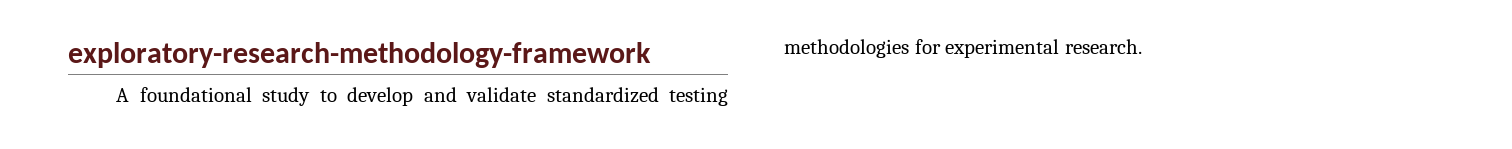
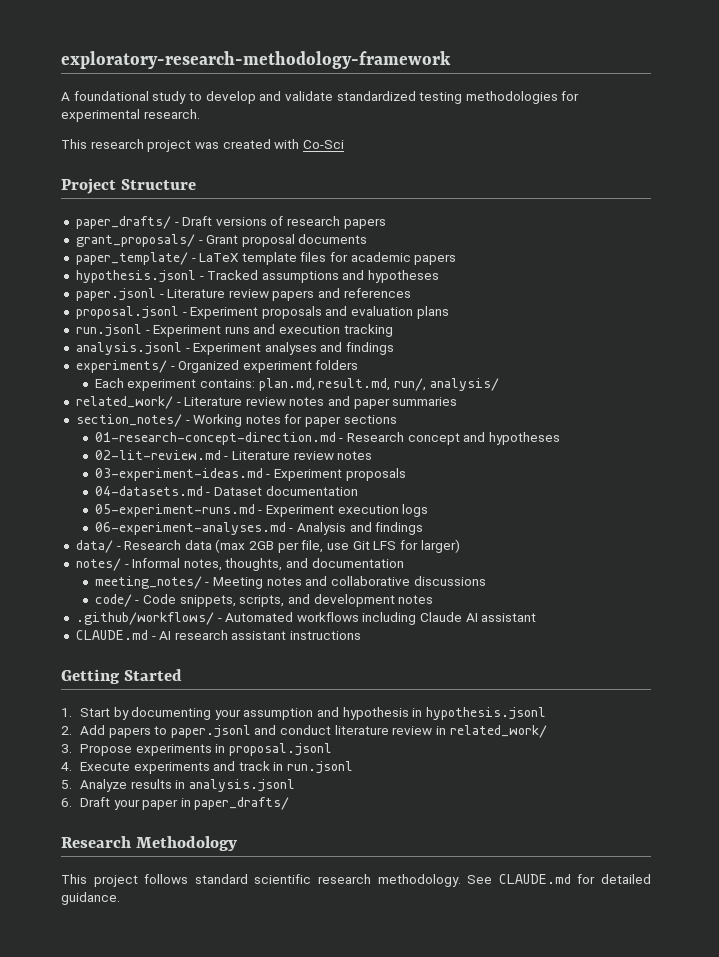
(1142, 46) none -> [61,139,344,152] [61,178,196,194] [75,216,386,229] [75,234,368,247] [75,252,457,265] [75,270,440,283] [75,288,411,301] [75,306,449,319] [75,324,393,337] [75,342,395,355] [75,360,359,373] [94,378,499,391] [75,396,458,409] [75,414,397,427] [94,432,560,445] [94,450,373,460] [94,468,406,481] [94,486,358,496] [94,504,429,517] [94,522,424,535] [75,539,460,553] [75,558,404,571] [94,576,486,589] [94,594,434,607] [75,612,537,625] [75,630,362,640] [61,669,182,684] [61,707,547,720] [61,725,547,738] [61,743,332,756] [61,761,354,774] [61,779,295,792] [61,797,290,810] [61,836,237,851] [61,874,652,887] [61,892,120,905] // This research project was created with Co-Sci // Project Structure // paper_drafts/ - Draft versions of research papers // grant_proposals/ - Grant proposal documents // paper_template/ - LaTeX template files for academic papers // hypothesis.jsonl - Tracked assumptions and hypotheses // paper.jsonl - Literature review papers and references // proposal.jsonl - Experiment proposals and evaluation plans // run.jsonl - Experiment runs and execution tracking // analysis.jsonl - Experiment analyses and findings // experiments/ - Organized experiment folders // Each experiment contains: plan.md, result.md, run/, analysis/ // related_work/ - Literature review notes and paper summaries // section_notes/ - Working notes for paper sections // 01-research-concept-direction.md - Research concept and hypotheses // 02-lit-review.md - Literature review notes // 03-experiment-ideas.md - Experiment proposals // 04-datasets.md - Dataset documentation // 05-experiment-runs.md - Experiment execution logs // 06-experiment-analyses.md - Analysis and findings // data/ - Research data (max 2GB per file, use Git LFS for larger) // notes/ - Informal notes, thoughts, and documentation // meeting_notes/ - Meeting notes and collaborative discussions // code/ - Code snippets, scripts, and development notes // .github/workflows/ - Automated workflows including Claude AI assistant // CLAUDE.md - AI research assistant instructions // Getting Started // 1. Start by documenting your assumption and hypothesis in hypothesis.jsonl // 2. Add papers to paper.jsonl and conduct literature review in related_work/ // 3. Propose experiments in proposal.jsonl // 4. Execute experiments and track in run.jsonl // 5. Analyze results in analysis.jsonl // 6. Draft your paper in paper_drafts/ // Research Methodology // This project follows standard scientific research methodology. See CLAUDE.md for detailed guidance.

